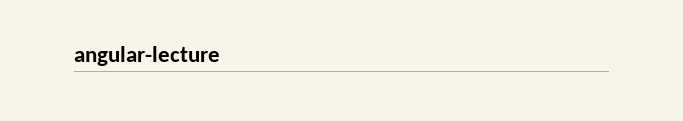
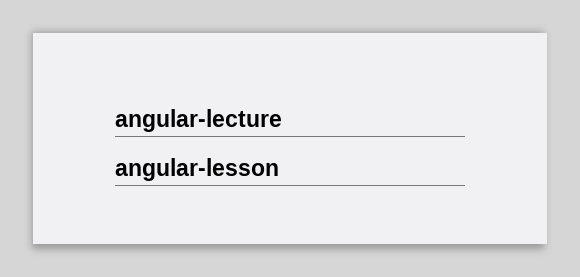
(220, 56) none -> [115,158,279,181] // angular-lesson

